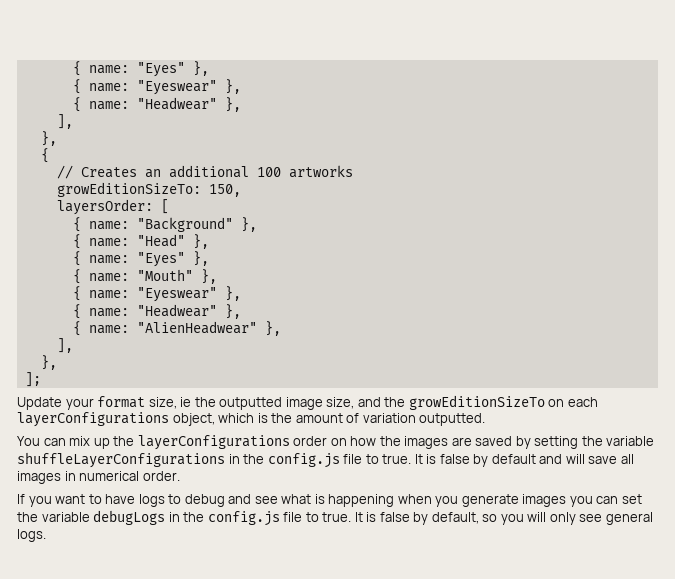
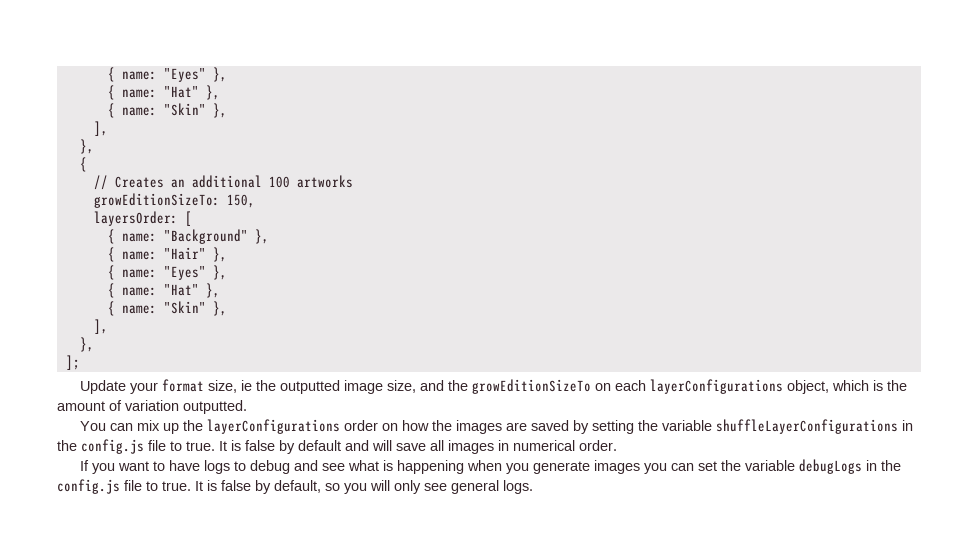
[72,61,209,77] [72,79,241,95] [72,97,217,112] { name: "Eyes" }, // { name: "Eyeswear" }, // { name: "Headwear" -> [107,67,227,82] [107,85,220,100] [107,103,206,118] { name: "Eyes" }, // { name: "Hat" }, // { name: "Skin"
[136,234,185,247] "Head" -> [163,247,206,260] "Hair"
[136,269,217,284] [72,286,241,302] [72,304,241,319] [72,321,257,336] "Mouth" }, // { name: "Eyeswear" }, // { name: "Headwear" }, // { name: "AlienHeadwear" -> [163,283,220,298] [107,301,206,316] "Hat" }, // { name: "Skin"

